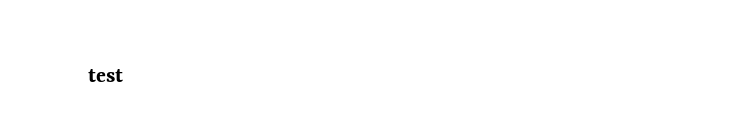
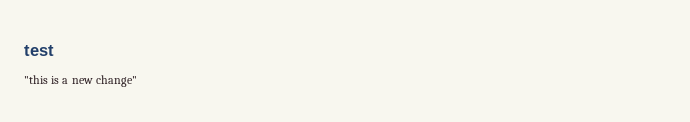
(123, 75) none -> [24,75,137,87] // "this is a new change"

